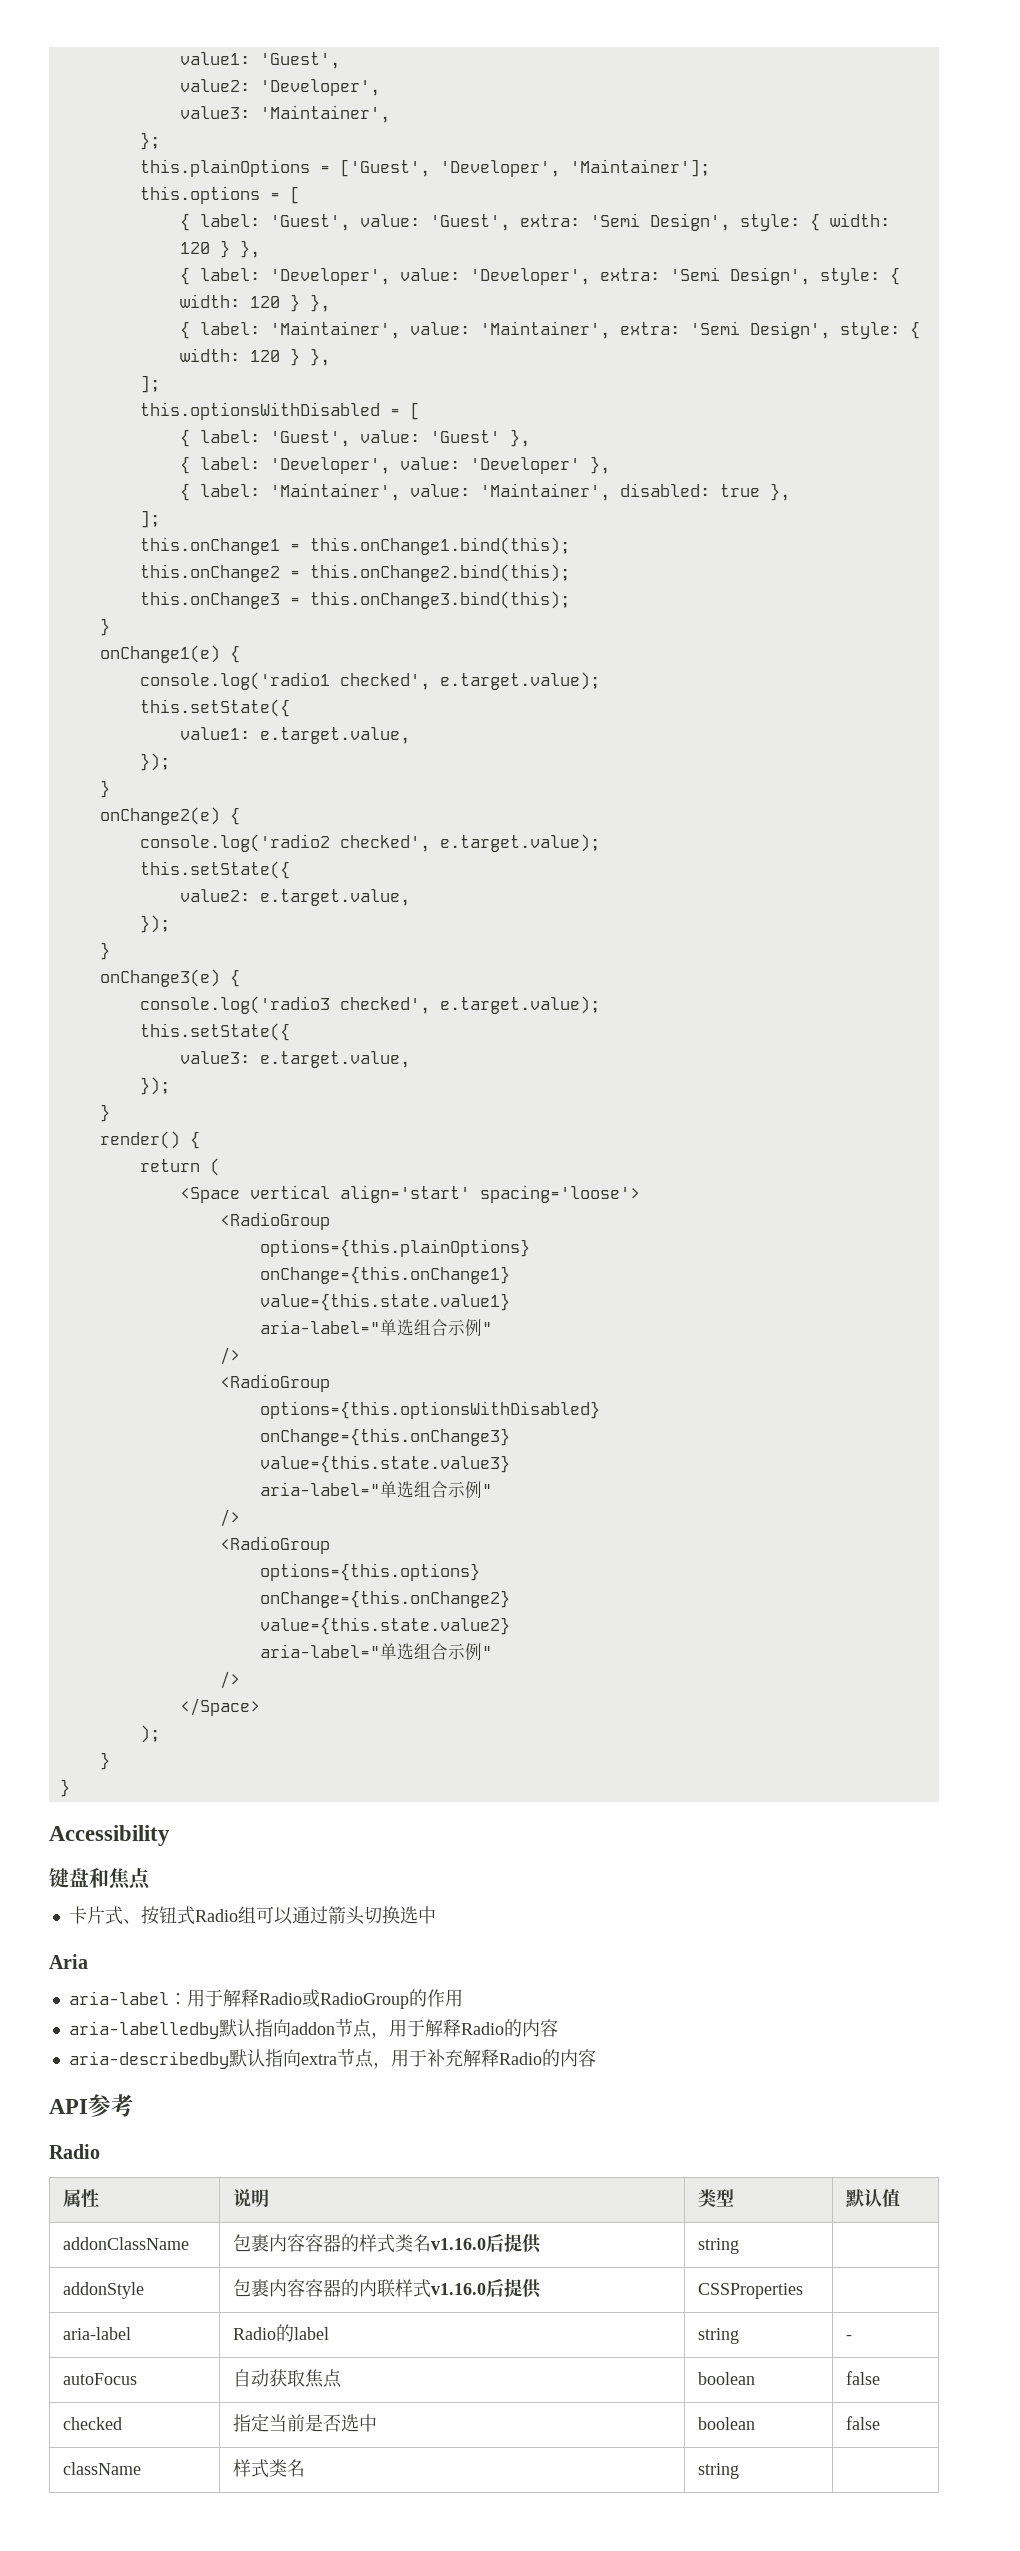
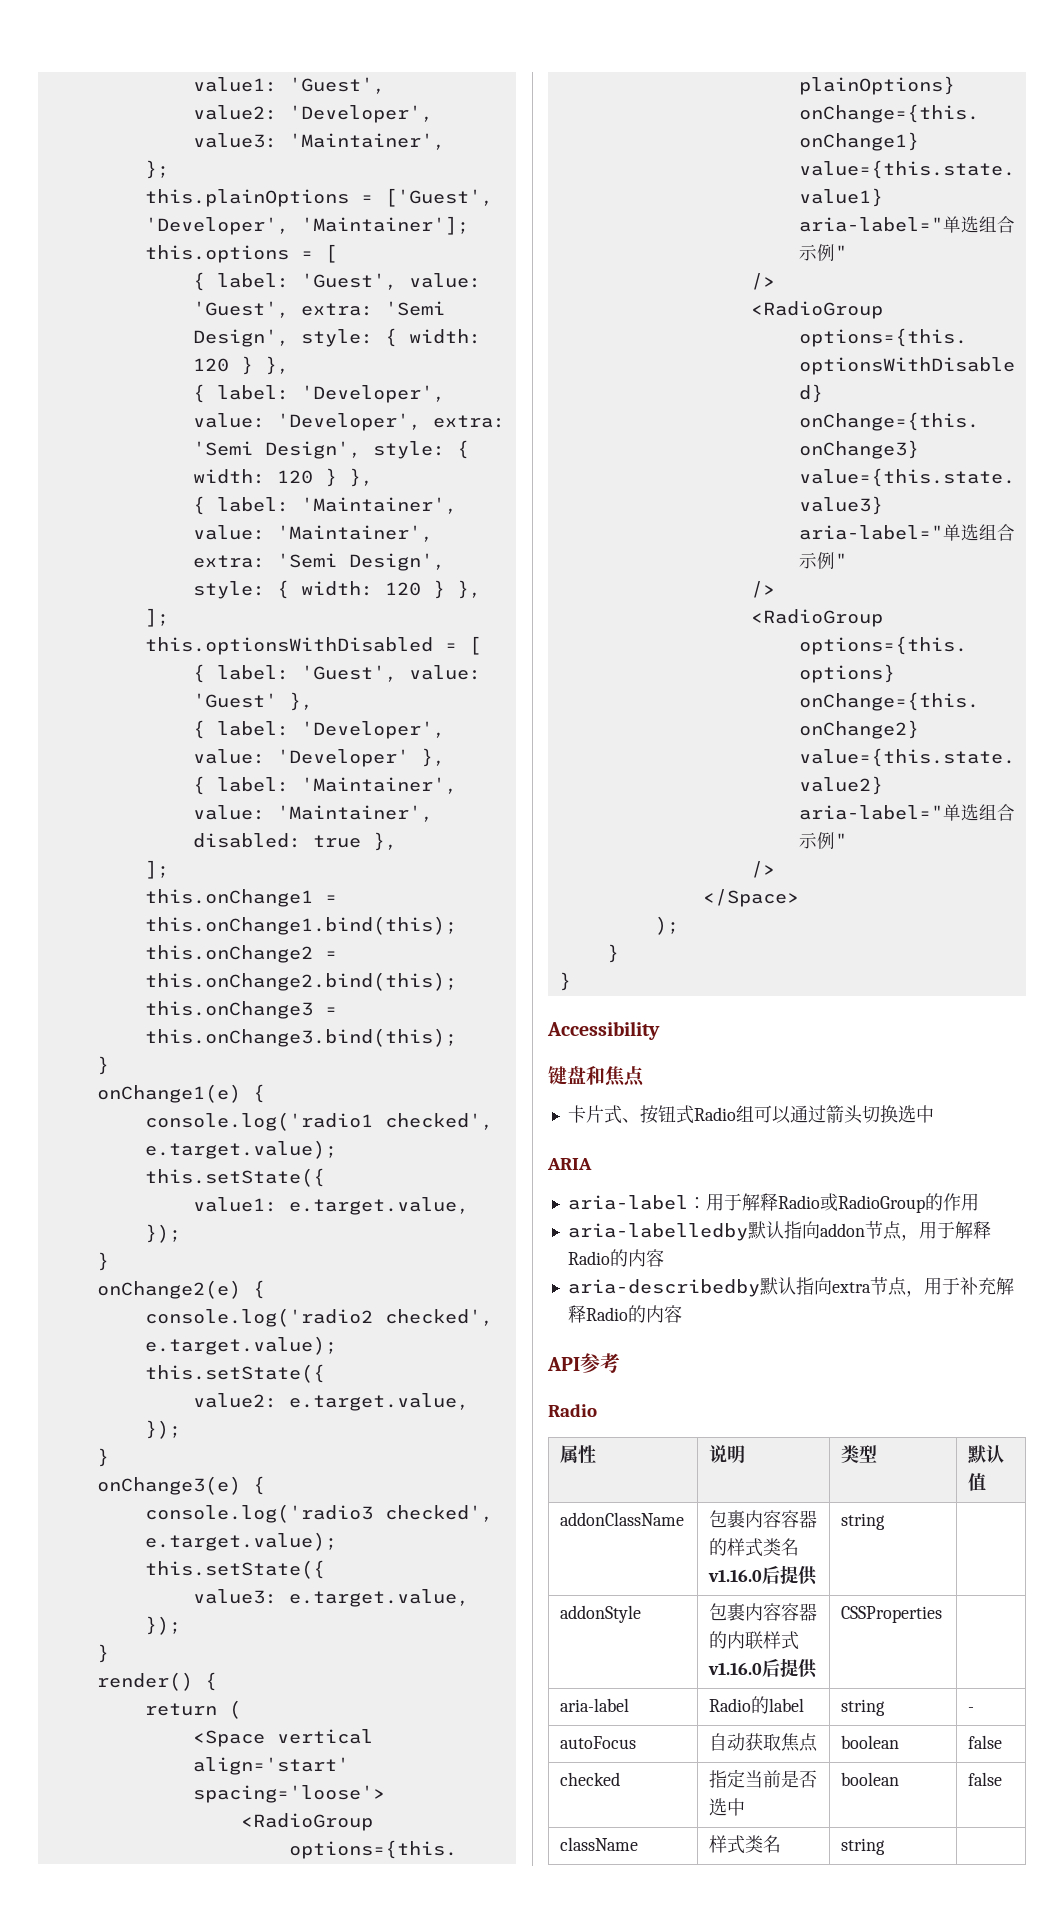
[49,1954,88,1969] Aria -> [547,1158,592,1170] ARIA

